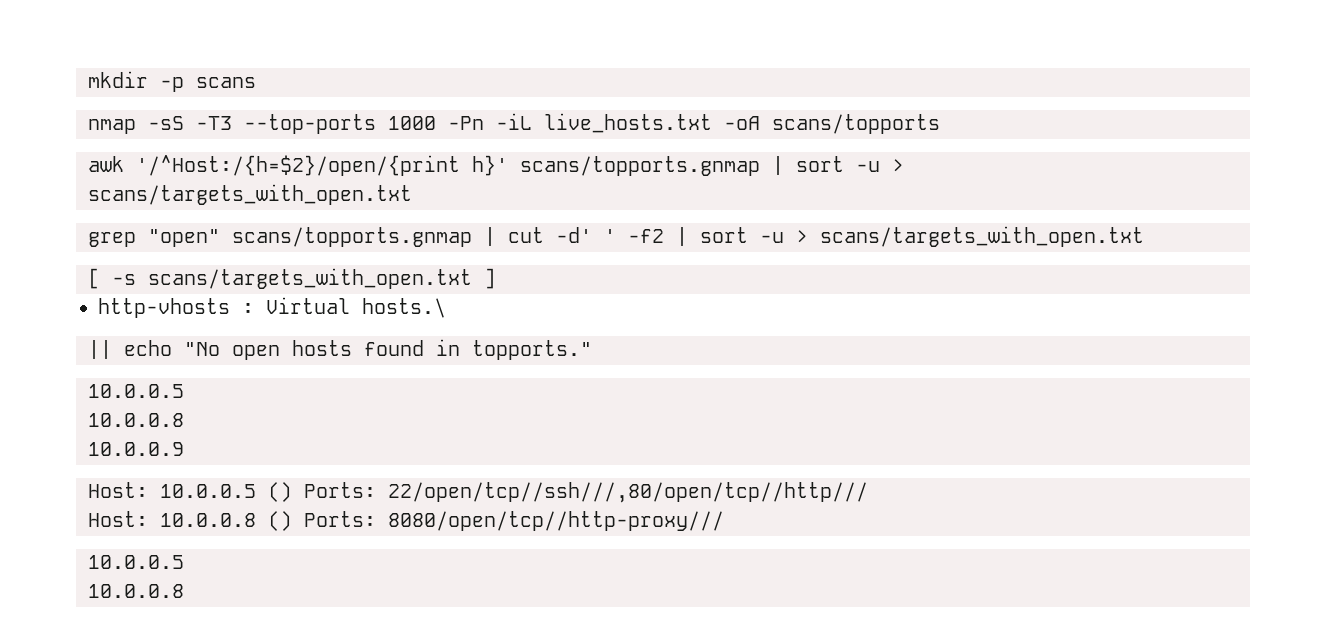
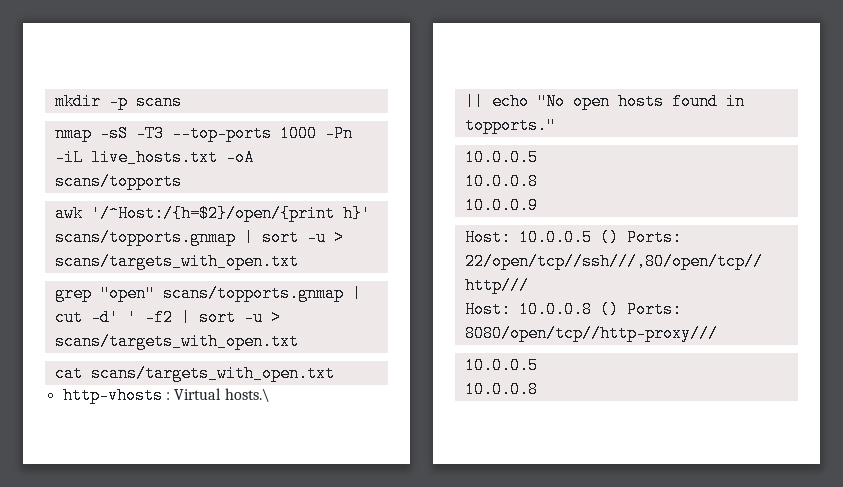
[88,268,496,289] [ -s scans/targets_with_open.txt ] -> [54,365,335,382] cat scans/targets_with_open.txt

